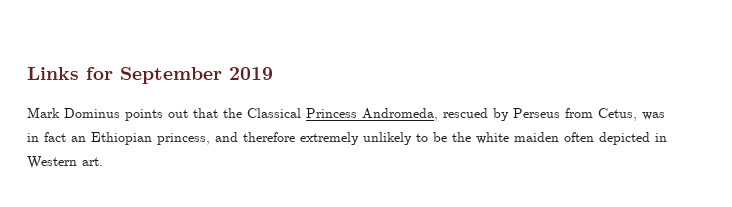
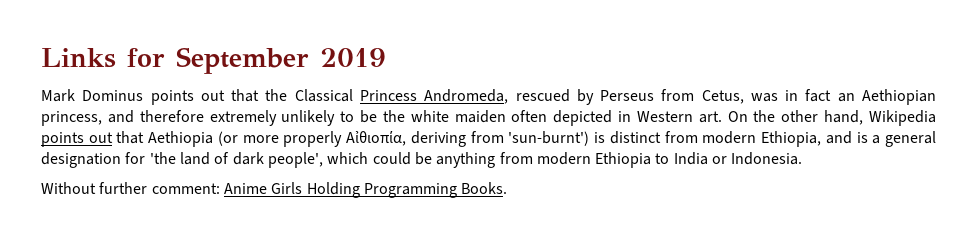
[91,132,152,145] Ethiopian -> [862,89,937,105] Aethiopian
(103, 161) none -> [727,110,937,126] [41,131,936,147] [41,152,803,168] [41,182,508,198] On the other hand, Wikipedia points out that Aethiopia (or more properly Αἰθιοπία, deriving from 'sun-burnt') is distinct from modern Ethiopia, and is a general designation for 'the land of dark people', which could be anything from modern Ethiopia to India or Indonesia. // Without further comment: Anime Girls Holding Programming Books.

